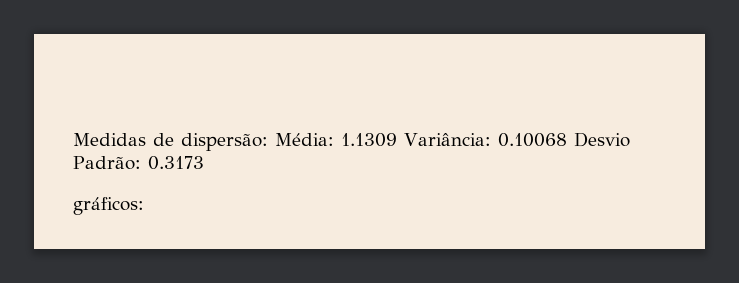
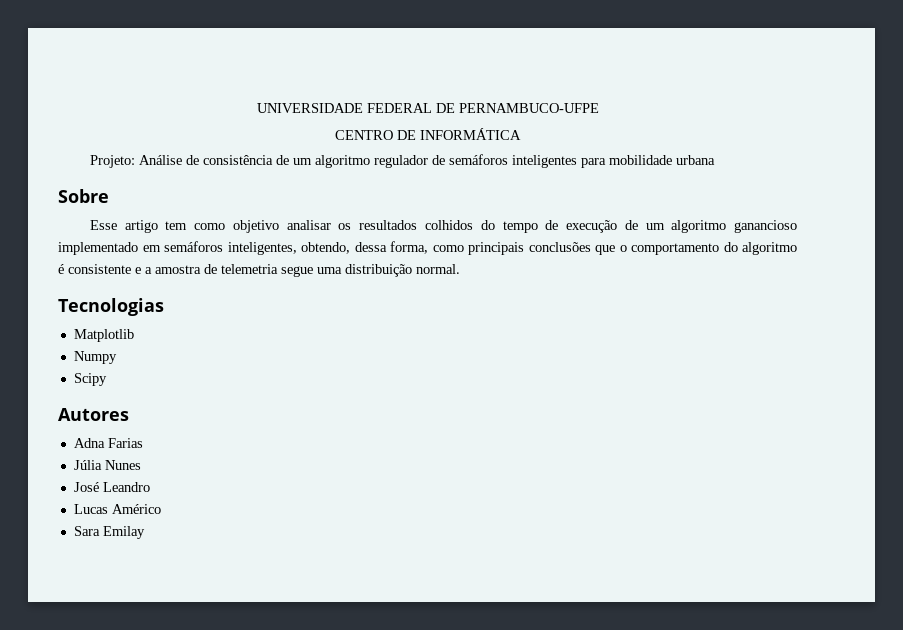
[73,132,630,151] [73,156,204,170] [73,197,144,215] Medidas de dispersão: Média: 1.1309 Variância: 0.10068 Desvio Padrão: 0.3173 // gráficos: -> [256,103,599,113] [335,128,521,140] [89,154,715,168] [58,189,109,203] [89,220,798,233] [58,241,797,255] [58,264,460,277] [58,298,164,316] [73,329,134,342] [73,351,117,364] [73,373,107,386] [58,408,129,421] [73,438,143,448] [73,460,141,470] [73,482,150,492] [73,504,161,514] [73,526,145,539] UNIVERSIDADE FEDERAL DE PERNAMBUCO-UFPE // CENTRO DE INFORMÁTICA // Projeto: Análise de consistência de um algoritmo regulador de semáforos inteligentes para mobilidade urbana // Sobre // Esse artigo tem como objetivo analisar os resultados colhidos do tempo de execução de um algoritmo ganancioso implementado em semáforos inteligentes, obtendo, dessa forma, como principais conclusões que o comportamento do algoritmo é consistente e a amostra de telemetria segue uma distribuição normal. // Tecnologias // Matplotlib // Numpy // Scipy // Autores // Adna Farias // Júlia Nunes // José Leandro // Lucas Américo // Sara Emilay

